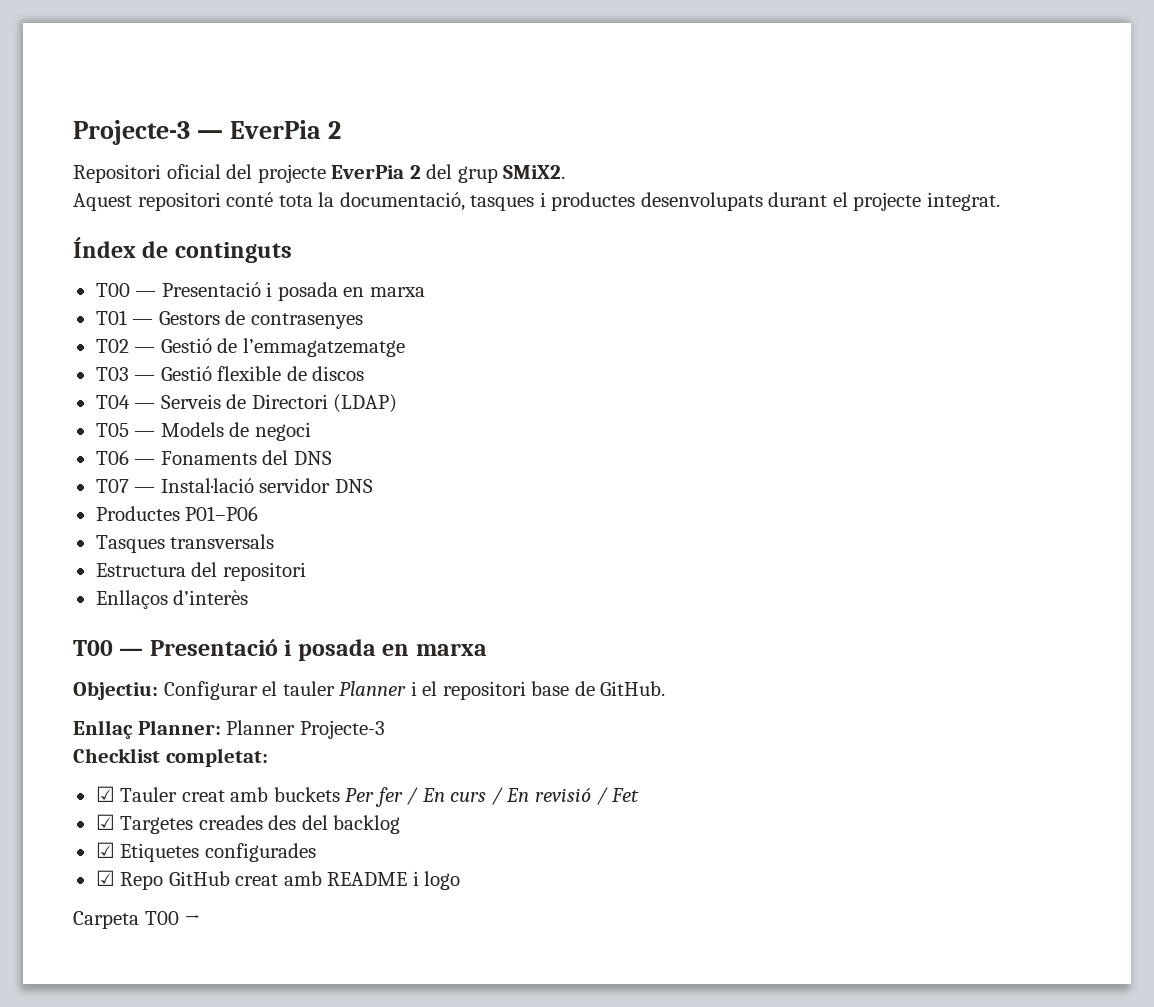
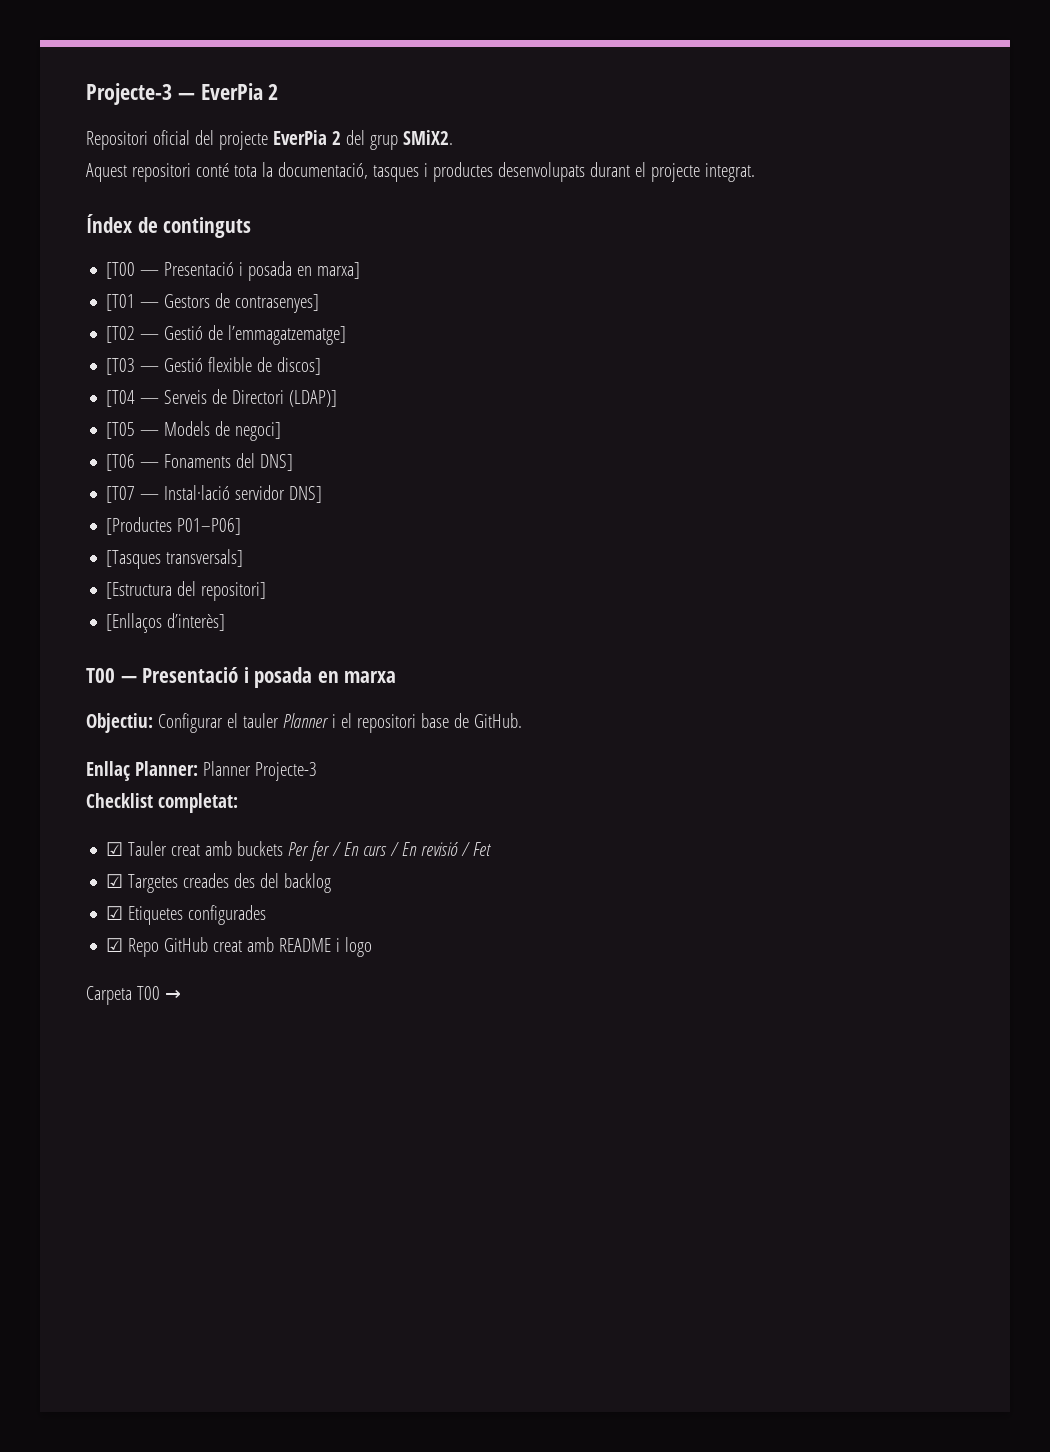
[95,282,425,301] [95,310,127,325] T00 — Presentació i posada en marxa // T01 -> [106,261,361,281] [106,294,136,311] [T00 — Presentació i posada en marxa] // [T01
[250,313,363,329] [95,339,129,353] contrasenyes // T02 -> [235,294,320,313] [106,326,136,343] contrasenyes] // [T02
[242,338,405,357] [95,367,129,381] l’emmagatzematge // T03 -> [228,325,347,345] [106,358,136,375] l’emmagatzematge] // [T03
[312,366,365,381] [95,395,130,409] discos // T04 -> [277,357,322,375] [106,390,136,407] discos] // [T04
[333,394,398,413] [95,423,129,437] (LDAP) // T05 -> [289,390,338,407] [106,422,136,439] (LDAP)] // [T05
[254,422,311,441] [95,450,129,465] negoci // T06 -> [235,422,282,441] [106,454,136,471] negoci] // [T06
[293,451,332,465] [95,479,129,493] DNS // T07 -> [260,454,294,471] [106,486,136,503] DNS] // [T07
[334,479,373,493] [95,506,259,521] [95,534,275,553] [95,562,306,581] [95,590,249,609] DNS // Productes P01–P06 // Tasques transversals // Estructura del repositori // Enllaços d’interès -> [289,486,323,503] [106,517,242,535] [106,549,244,569] [106,581,267,601] [106,613,226,633] DNS] // [Productes P01–P06] // [Tasques transversals] // [Estructura del repositori] // [Enllaços d’interès]

